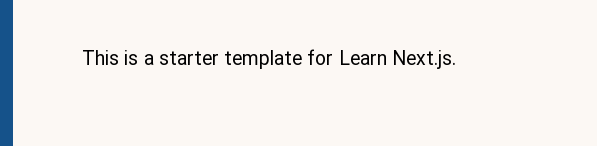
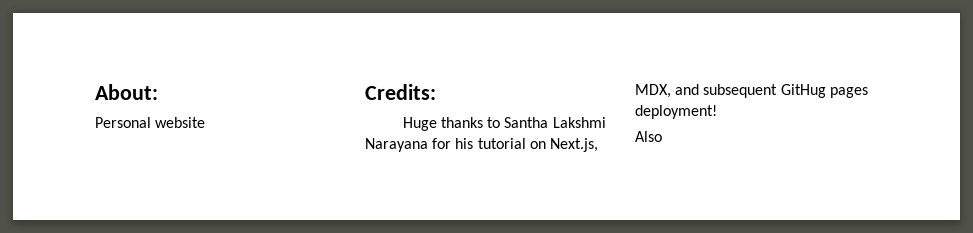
[82,49,456,69] This is a starter template for Learn Next.js. -> [95,84,158,100] [95,117,206,128] [365,84,436,100] [402,117,606,131] [365,138,598,152] [635,84,868,98] [635,105,717,119] [635,131,662,142] About: // Personal website // Credits: // Huge thanks to Santha Lakshmi Narayana for his tutorial on Next.js, MDX, and subsequent GitHug pages deployment! // Also

